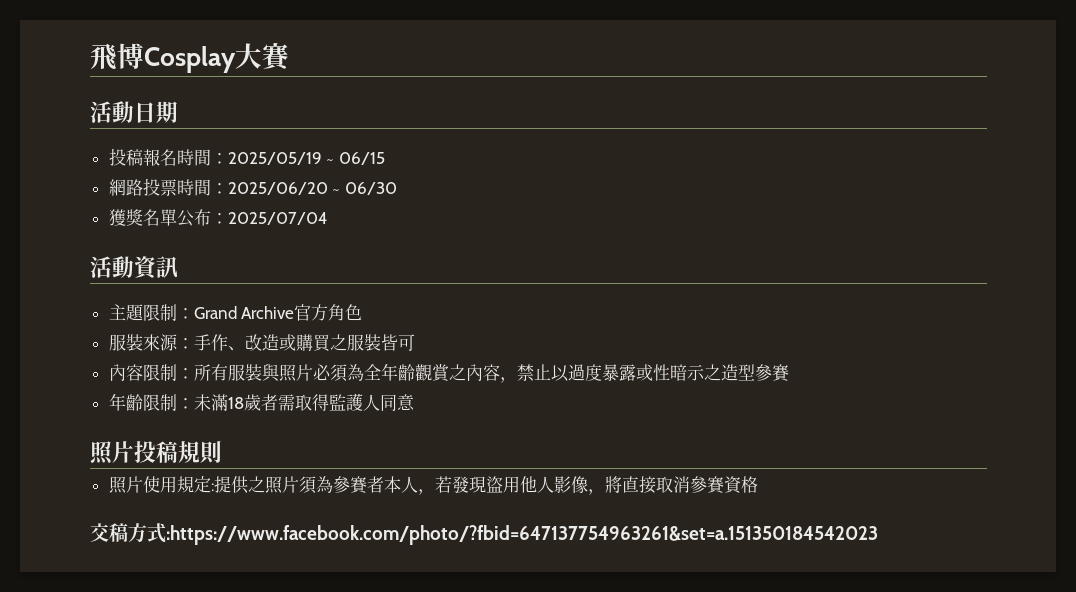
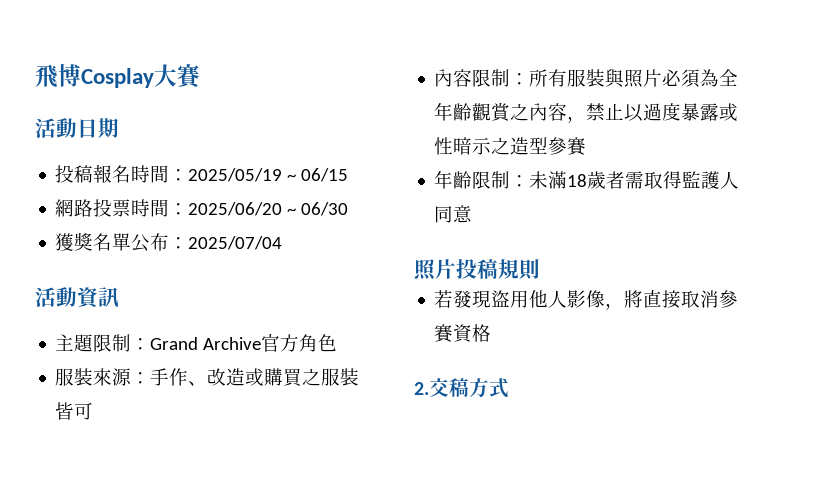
[108,476,435,495] 照片使用規定:提供之照片須為參賽者本人， -> (540, 269) none
(758, 484) none -> [414,382,429,395] 2.
[166,525,878,545] :https://www.facebook.com/photo/?fbid=647137754963261&set=a.151350184542023 -> (509, 388) none

